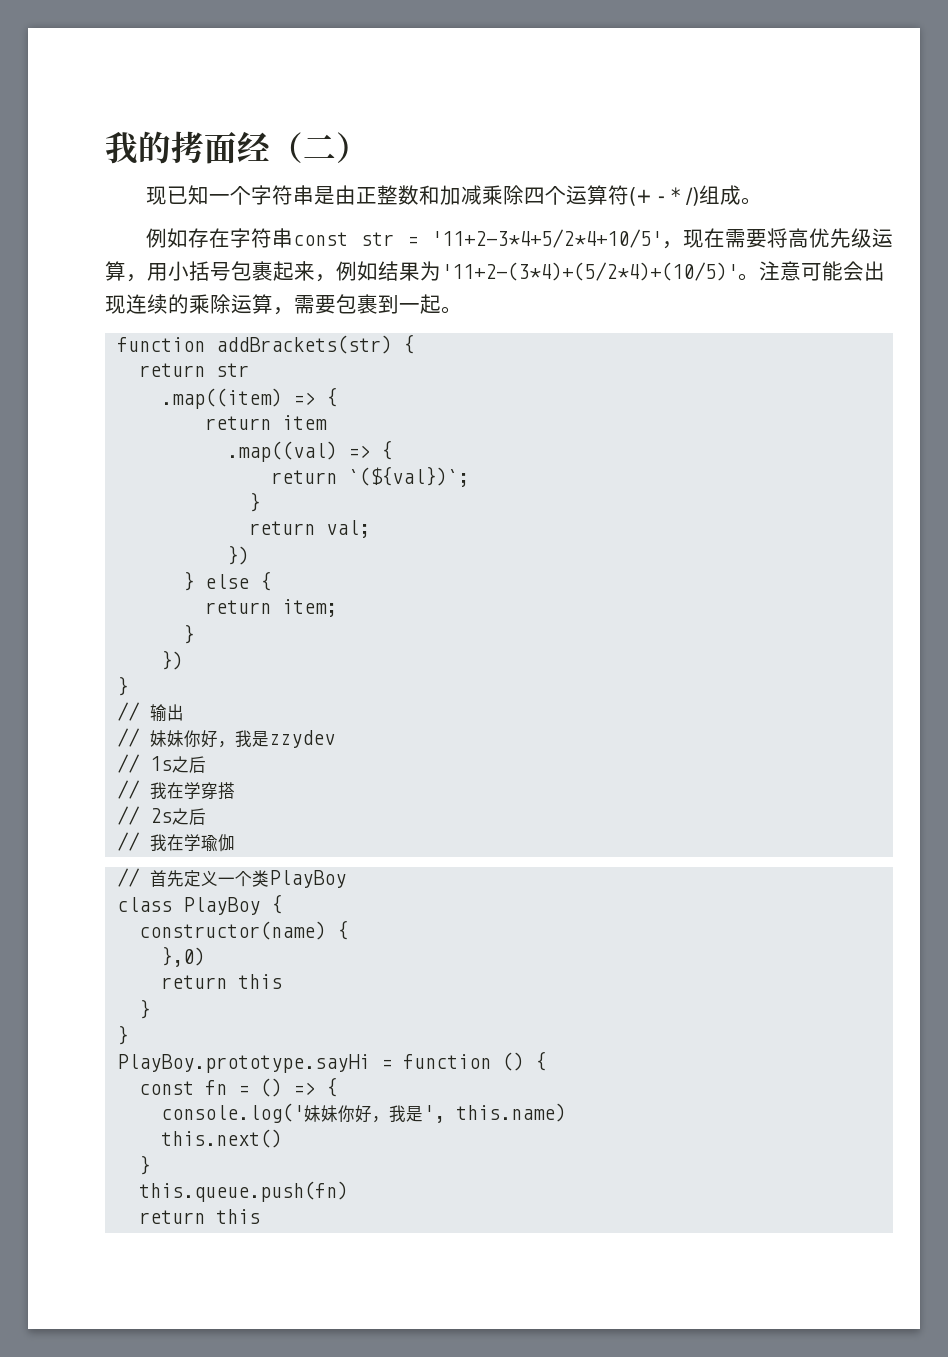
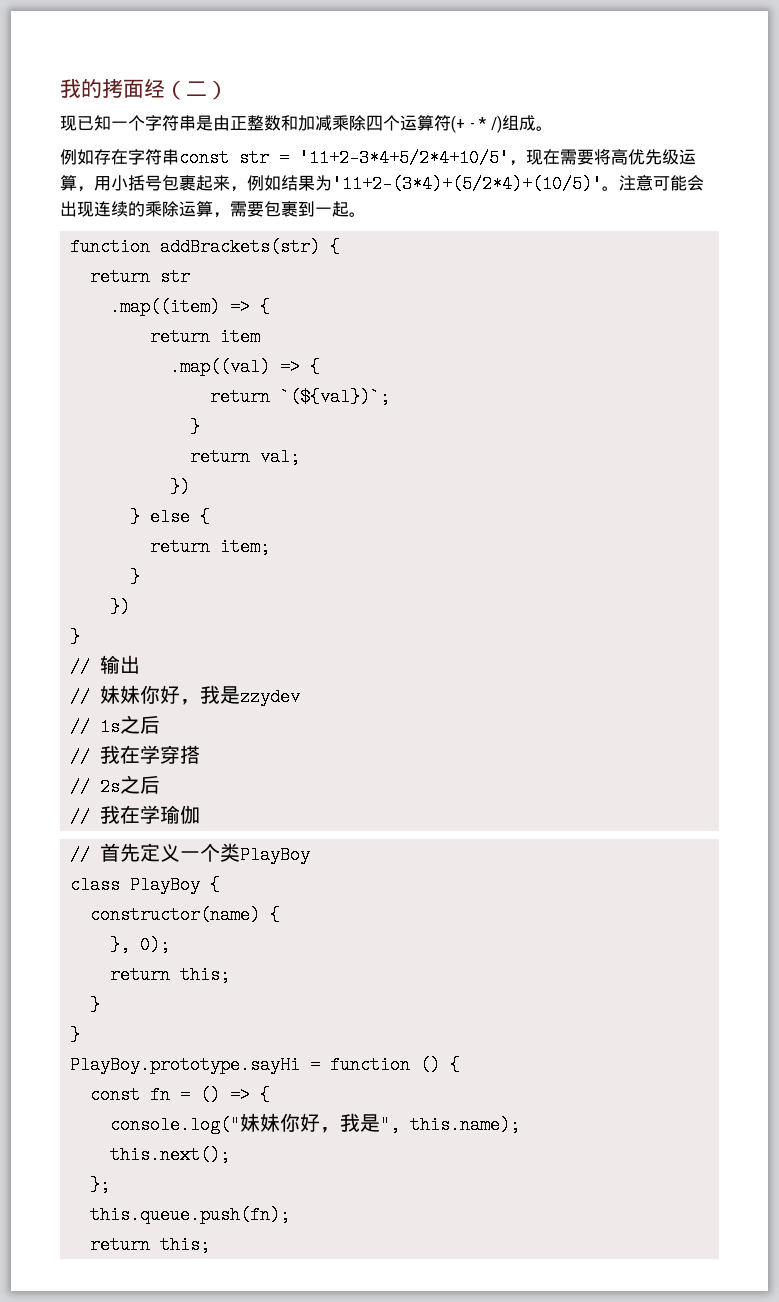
[161,946,206,967] [161,974,283,989] },0) // return this -> [110,936,171,954] [110,966,231,984] }, 0); // return this;
[161,1103,567,1123] [161,1129,283,1148] [139,1155,151,1175] [139,1181,349,1202] [139,1209,261,1224] console.log('妹妹你好，我是', this.name) // this.next() // } // this.queue.push(fn) // return this -> [110,1113,521,1134] [110,1146,231,1164] [90,1176,111,1194] [90,1206,291,1224] [90,1236,211,1254] console.log("妹妹你好，我是", this.name); // this.next(); // }; // this.queue.push(fn); // return this;

